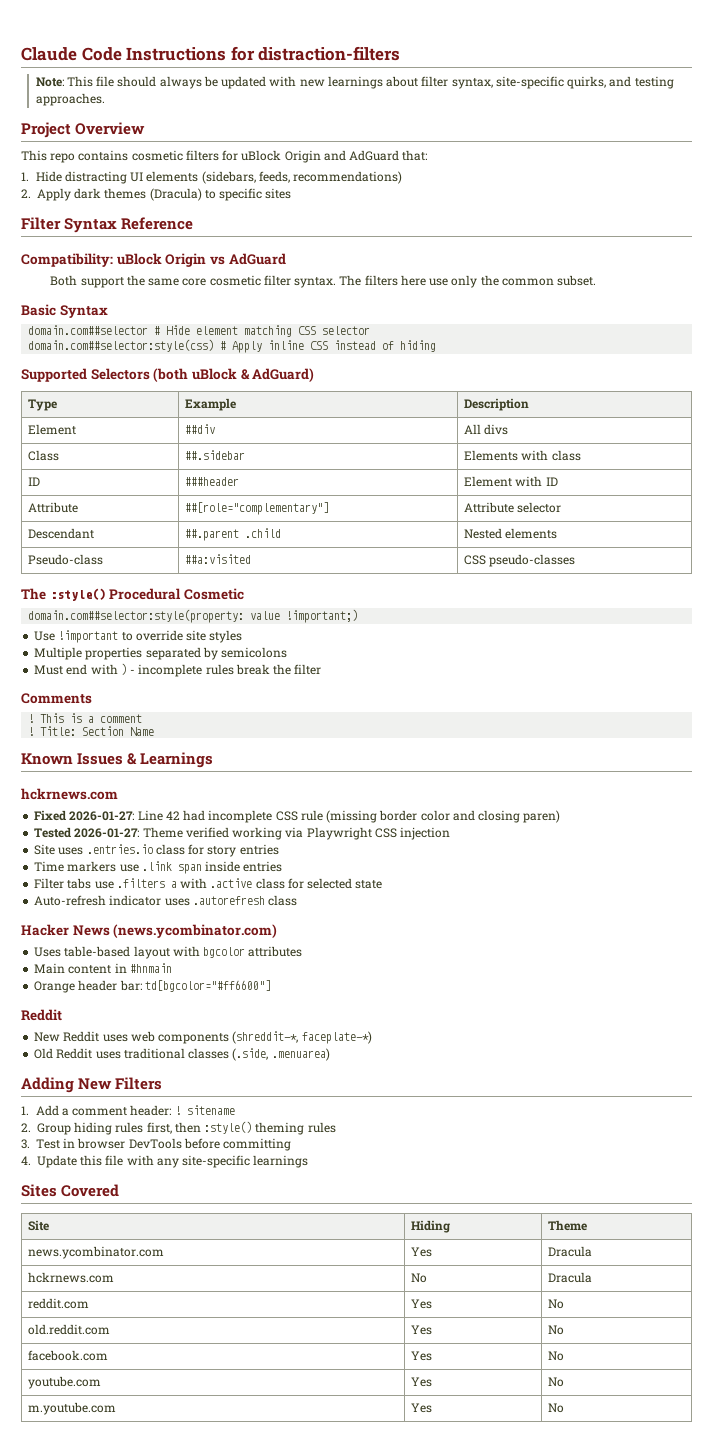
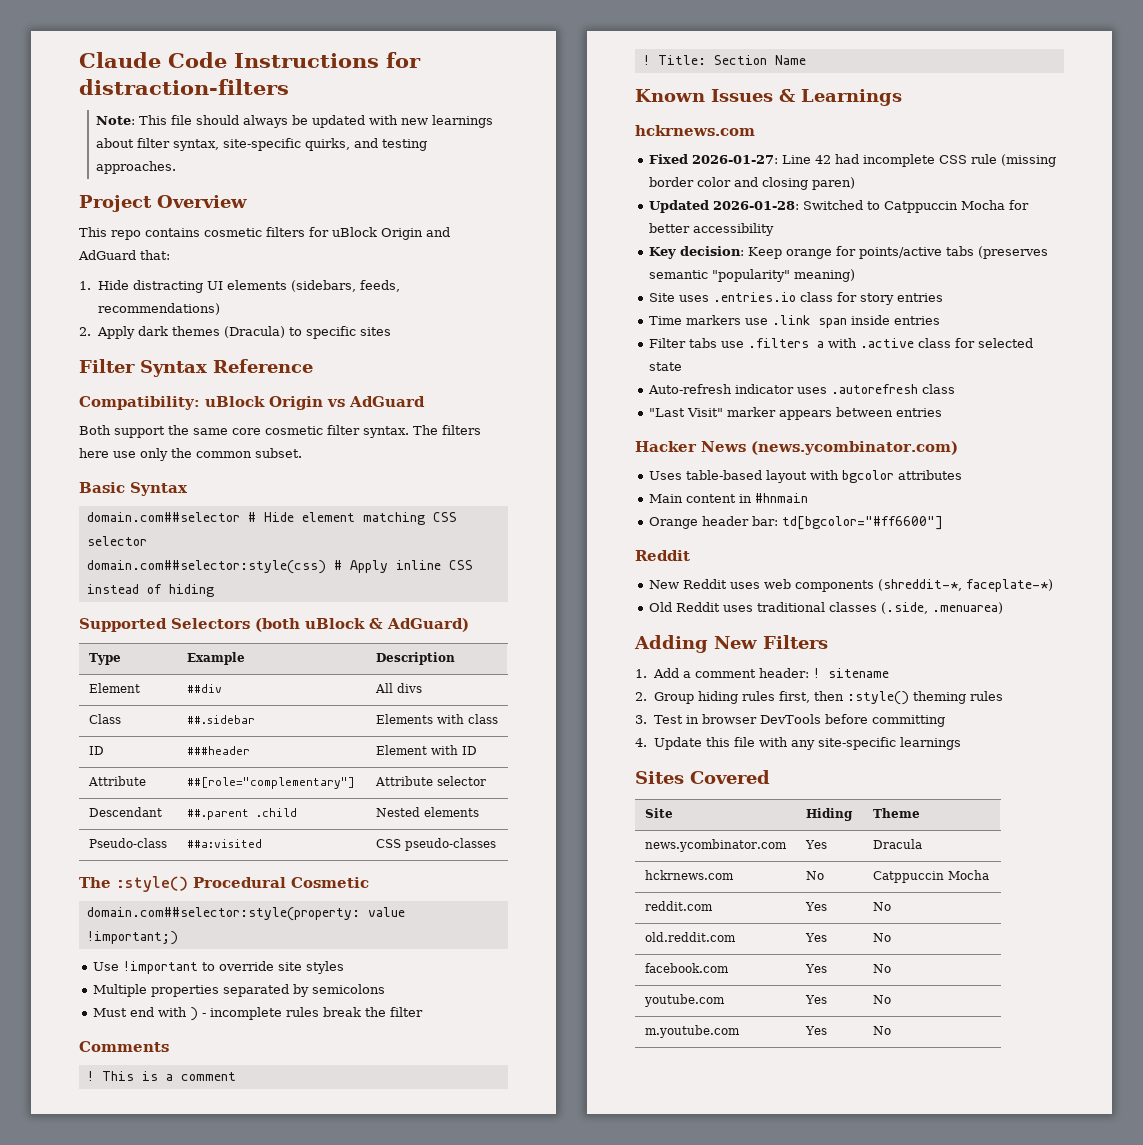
[34,827,451,840] Tested 2026-01-27: Theme verified working via Playwright CSS injection -> [649,200,1030,213] [649,223,775,236] [649,246,1049,259] [649,269,856,282] Updated 2026-01-28: Switched to Catppuccin Mocha for better accessibility // Key decision: Keep orange for points/active tabs (preserves semantic "popularity" meaning)
(298, 900) none -> [649,407,943,420] // "Last Visit" marker appears between entries
[548,1272,593,1283] Dracula -> [872,870,989,883] Catppuccin Mocha

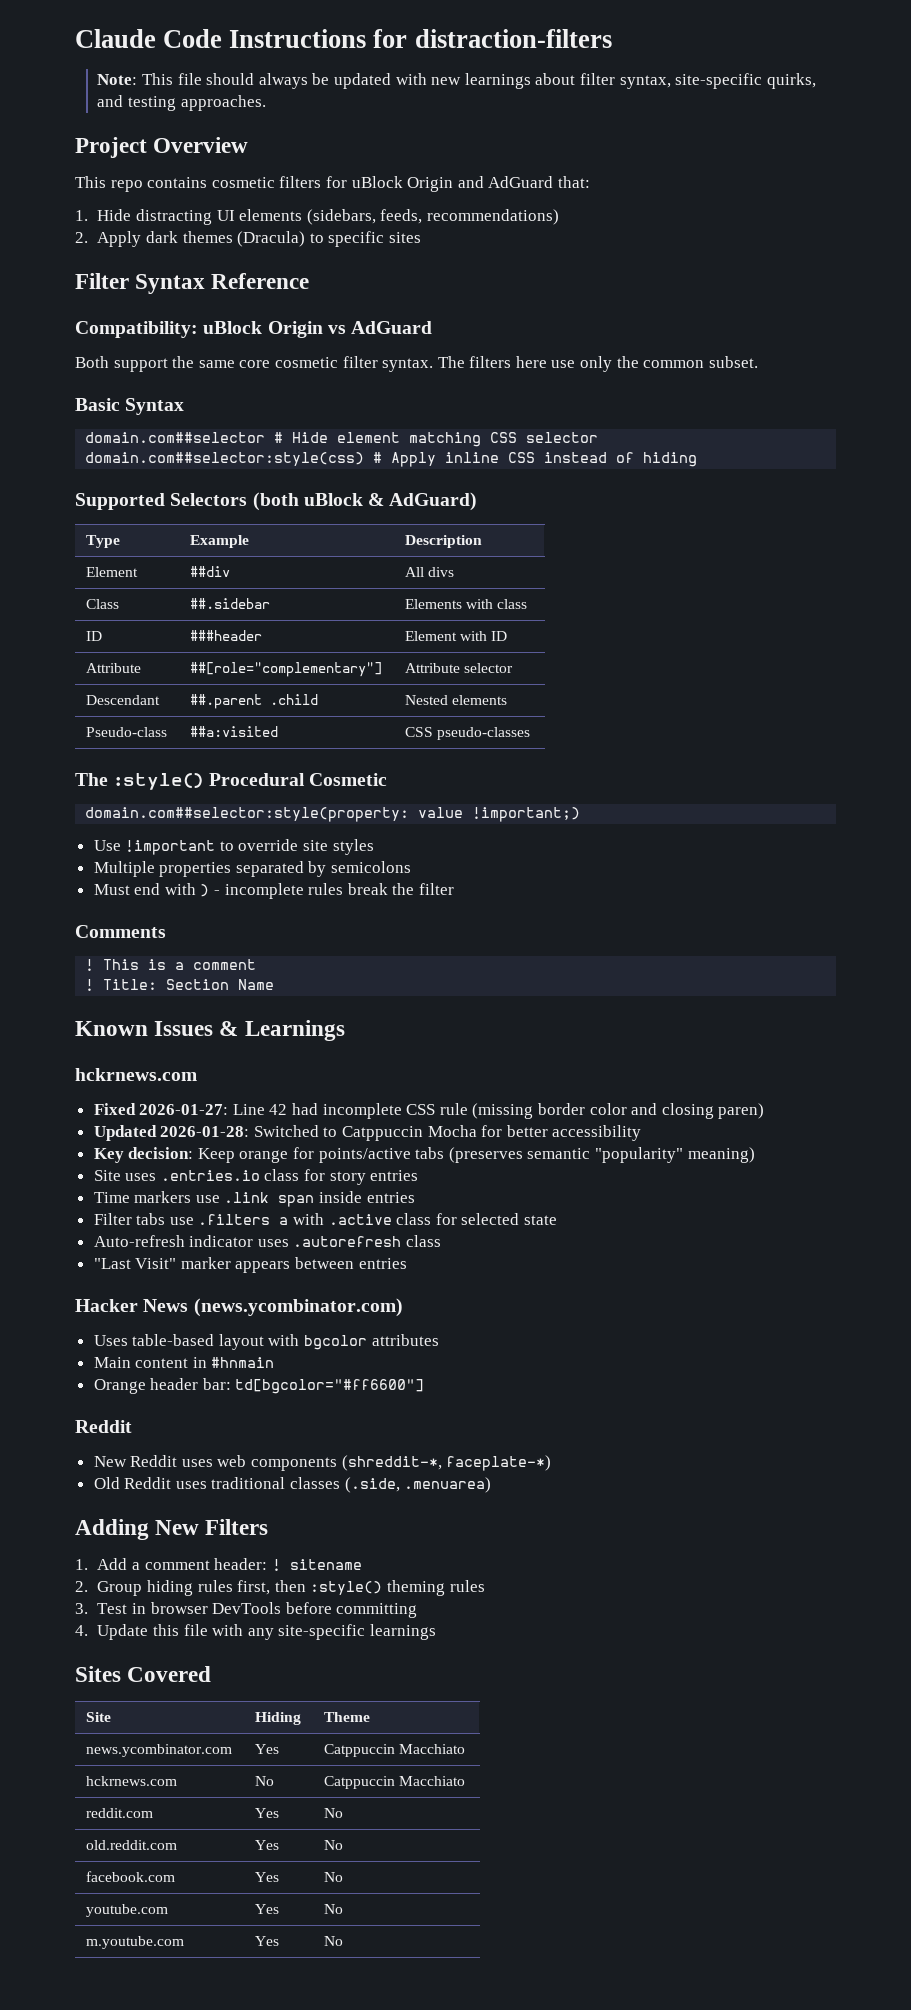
[872,839,922,849] Dracula -> [324,1744,466,1757] Catppuccin Macchiato
[947,870,989,880] Mocha -> [399,1776,466,1786] Macchiato

